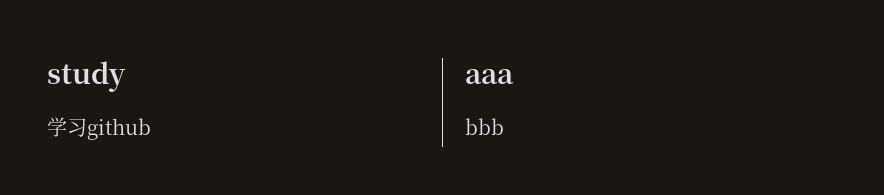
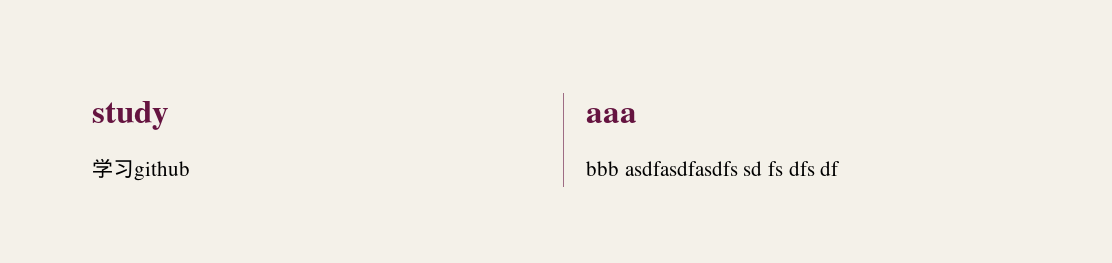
(504, 126) none -> [624,161,841,176] asdfasdfasdfs sd fs dfs df

